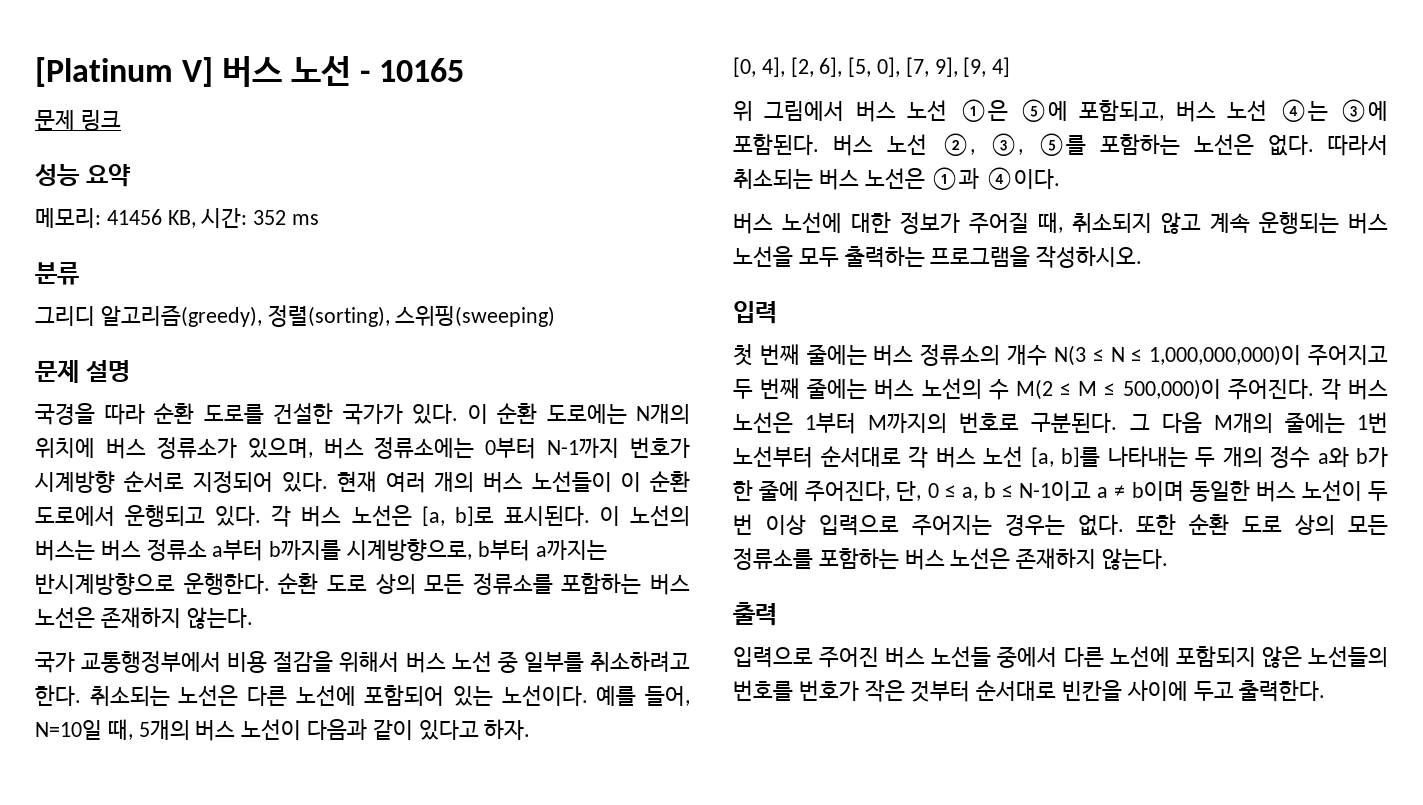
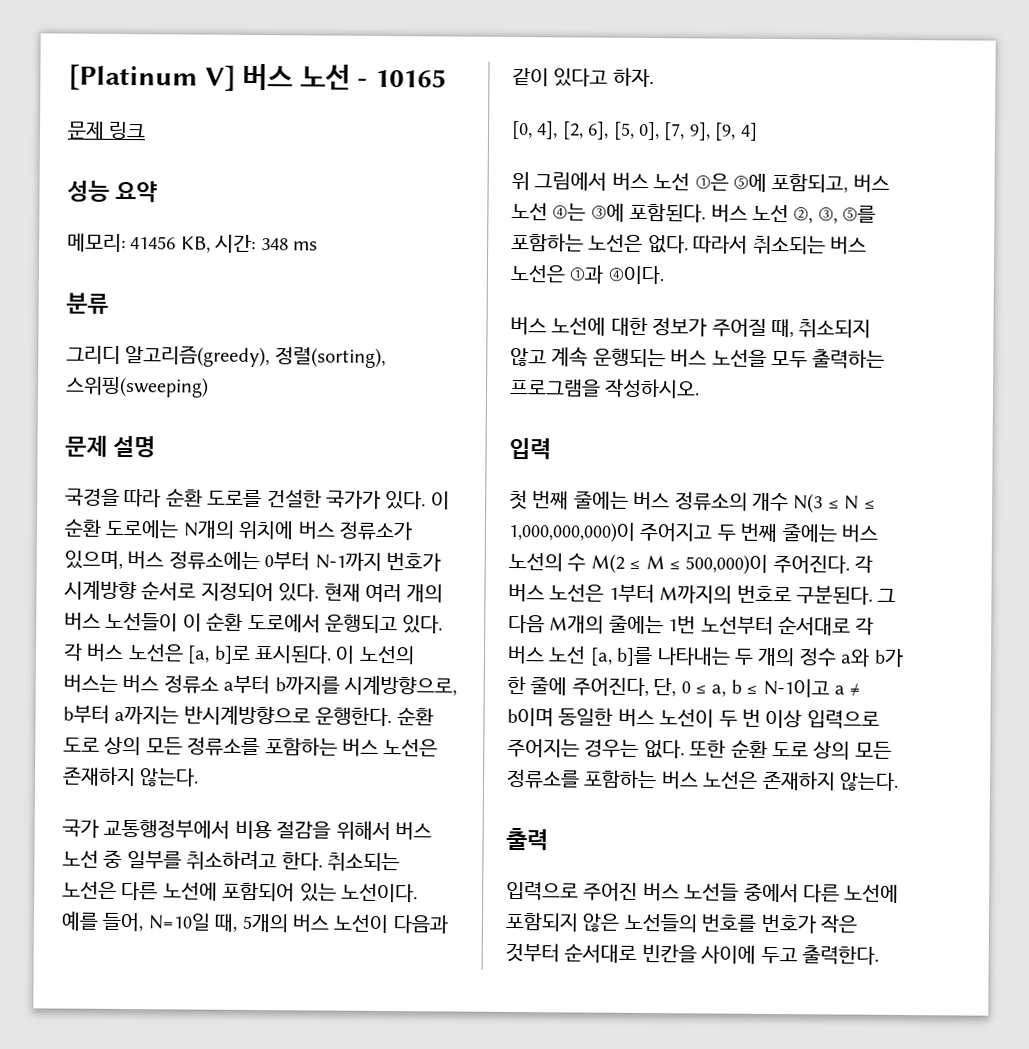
[253,210,287,225] 352 -> [260,238,289,251] 348

